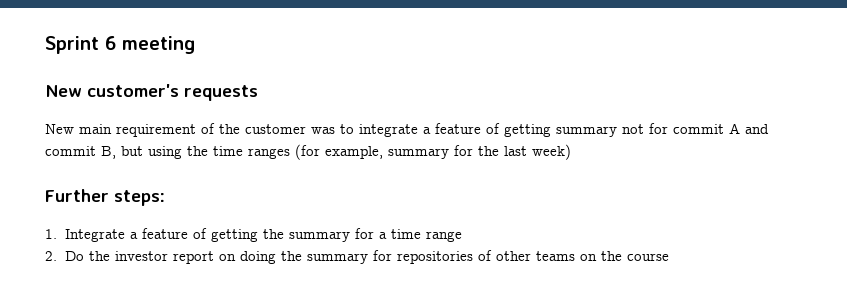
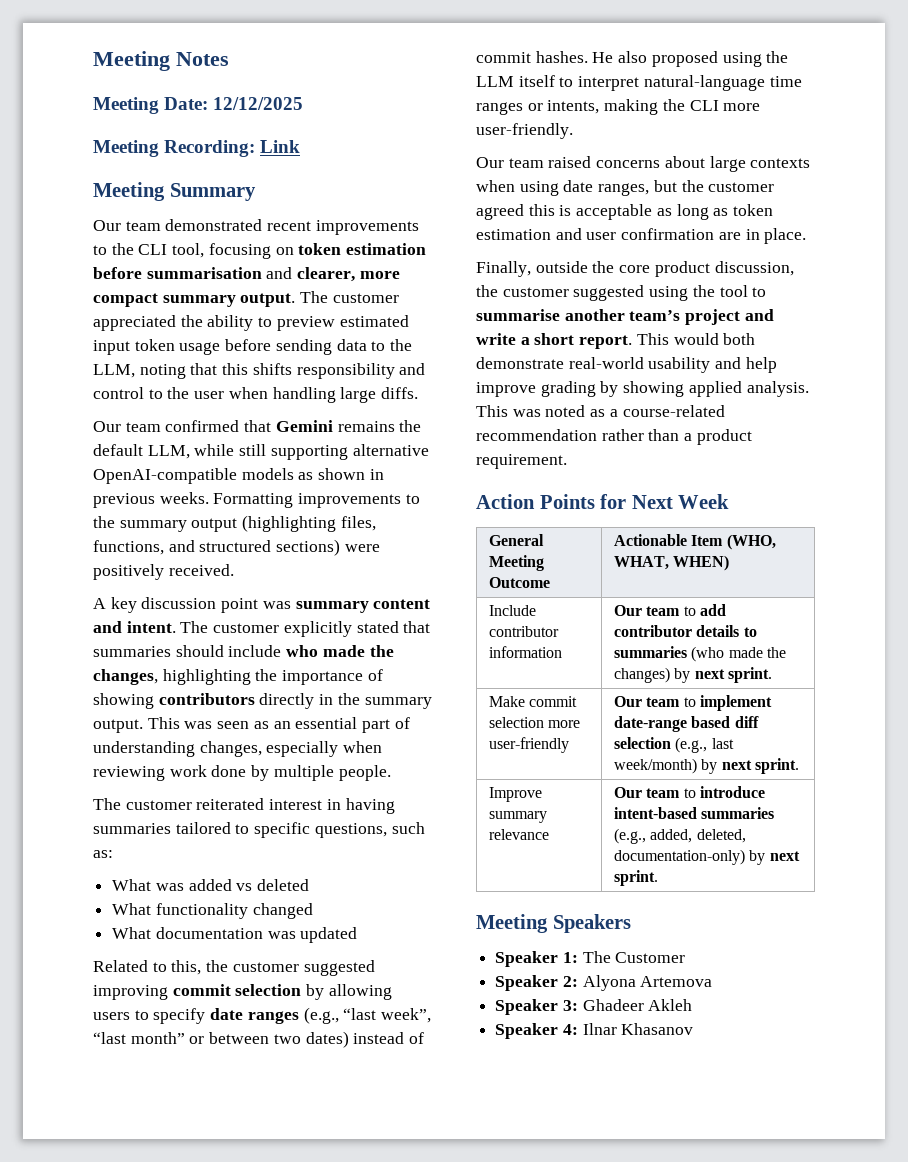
[45,36,195,54] [45,84,258,101] [45,123,769,137] [45,144,571,160] [45,189,165,206] [45,228,463,242] [45,250,670,264] Sprint 6 meeting // New customer's requests // New main requirement of the customer was to integrate a feature of getting summary not for commit A and commit B, but using the time ranges (for example, summary for the last week) // Further steps: // 1. Integrate a feature of getting the summary for a time range // 2. Do the investor report on doing the summary for repositories of other teams on the course -> [93,51,229,71] [93,97,304,114] [93,140,301,157] [93,182,256,201] [93,219,419,235] [93,243,427,259] [93,267,400,282] [93,291,399,307] [93,315,409,331] [93,339,413,355] [93,363,426,379] [93,387,419,403] [93,420,422,432] [93,444,429,460] [93,468,384,484] [93,492,420,508] [93,515,376,532] [93,539,380,556] [93,564,234,580] [93,597,431,613] [93,621,431,637] [93,645,394,657] [93,669,383,685] [93,693,432,709] [93,717,410,733] [93,741,383,757] [93,765,391,781] [93,798,395,814] [93,822,425,838] [93,850,113,858] [112,879,310,891] [112,903,313,919] [112,927,358,943] [93,960,375,976] [93,984,392,1000] [93,1007,432,1024] [93,1031,425,1048] [476,51,789,67] [476,75,802,91] [476,99,761,115] [476,123,573,139] [476,156,811,172] [476,180,775,196] [476,204,774,220] [476,228,807,244] [476,261,794,277] [476,285,767,301] [476,309,774,325] [476,333,756,349] [476,357,777,373] [476,381,809,397] [476,405,725,417] [476,429,752,445] [476,454,567,469] [476,494,730,509] [488,534,544,546] [488,555,544,571] [488,577,550,588] [613,534,776,550] [613,555,730,571] [488,605,536,616] [488,626,559,637] [488,646,562,658] [613,604,726,616] [613,625,757,637] [613,646,786,662] [613,667,772,683] [488,696,578,707] [488,717,581,728] [488,737,569,753] [613,695,772,711] [613,716,759,732] [613,737,734,753] [613,758,799,774] [488,787,542,802] [488,811,547,823] [488,829,549,840] [613,786,765,798] [613,807,775,819] [613,828,746,844] [613,849,800,865] [613,870,658,886] [476,914,631,933] [495,951,686,967] [495,975,713,991] [495,999,693,1015] [495,1023,694,1039] Meeting Notes // Meeting Date: 12/12/2025 // Meeting Recording: Link // Meeting Summary // Our team demonstrated recent improvements to the CLI tool, focusing on token estimation before summarisation and clearer, more compact summary output. The customer appreciated the ability to preview estimated input token usage before sending data to the LLM, noting that this shifts responsibility and control to the user when handling large diffs. // Our team confirmed that Gemini remains the default LLM, while still supporting alternative OpenAI-compatible models as shown in previous weeks. Formatting improvements to the summary output (highlighting files, functions, and structured sections) were positively received. // A key discussion point was summary content and intent. The customer explicitly stated that summaries should include who made the changes, highlighting the importance of showing contributors directly in the summary output. This was seen as an essential part of understanding changes, especially when reviewing work done by multiple people. // The customer reiterated interest in having summaries tailored to specific questions, such as: // What was added vs deleted // What functionality changed // What documentation was updated // Related to this, the customer suggested improving commit selection by allowing users to specify date ranges (e.g., “last week”, “last month” or between two dates) instead of commit hashes. He also proposed using the LLM itself to interpret natural-language time ranges or intents, making the CLI more user-friendly. // Our team raised concerns about large contexts when using date ranges, but the customer agreed this is acceptable as long as token estimation and user confirmation are in place. // Finally, outside the core product discussion, the customer suggested using the tool to summarise another team’s project and write a short report. This would both demonstrate real-world usability and help improve grading by showing applied analysis. This was noted as a course-related recommendation rather than a product requirement. // Action Points for Next Week // General Meeting Outcome | Actionable Item (WHO, WHAT, WHEN) // Include contributor information | Our team to add contributor details to summaries (who made the changes) by next sprint. // Make commit selection more user-friendly | Our team to implement date-range based diff selection (e.g., last week/month) by next sprint. // Improve summary relevance | Our team to introduce intent-based summaries (e.g., added, deleted, documentation-only) by next sprint. // Meeting Speakers // Speaker 1: The Customer // Speaker 2: Alyona Artemova // Speaker 3: Ghadeer Akleh // Speaker 4: Ilnar Khasanov

